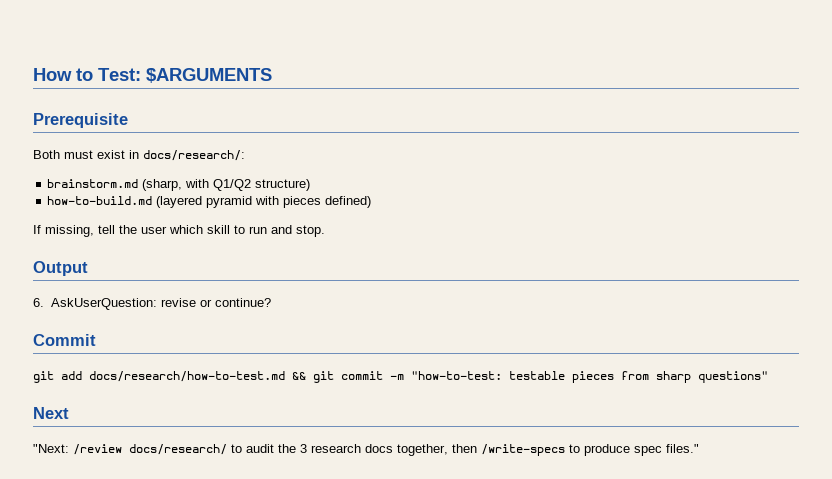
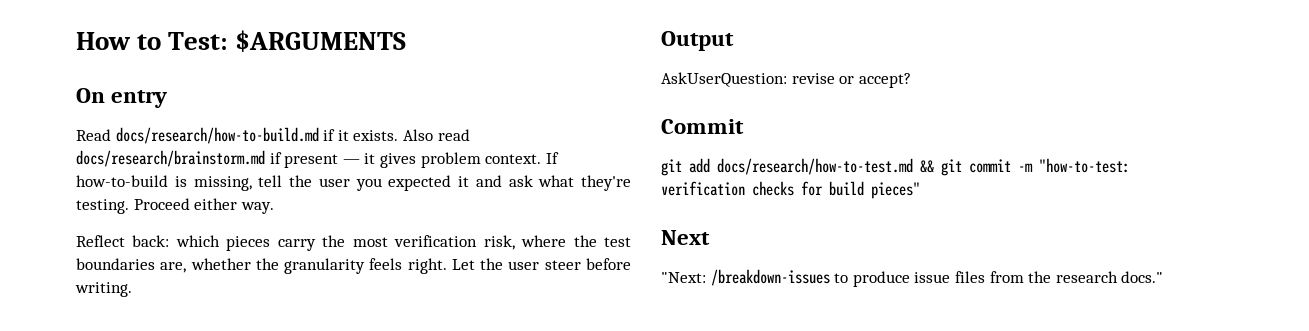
[33,113,128,128] [33,150,245,161] [47,179,311,191] [47,196,372,208] [33,225,325,237] Prerequisite // Both must exist in docs/research/: // brainstorm.md (sharp, with Q1/Q2 structure) // how-to-build.md (layered pyramid with pieces defined) // If missing, tell the user which skill to run and stop. -> [76,88,168,108] [76,127,470,144] [76,150,559,168] [76,175,631,191] [76,198,274,214] [76,235,631,251] [76,258,631,274] [75,282,132,297] On entry // Read docs/research/how-to-build.md if it exists. Also read docs/research/brainstorm.md if present — it gives problem context. If how-to-build is missing, tell the user you expected it and ask what they're testing. Proceed either way. // Reflect back: which pieces carry the most verification risk, where the test boundaries are, whether the granularity feels right. Let the user steer before writing.
[33,298,44,307] 6. -> (734, 41) none
[214,298,271,307] continue? -> [858,73,911,88] accept?
[509,371,768,383] [33,407,69,419] [33,444,699,456] testable pieces from sharp questions" // Next // "Next: /review docs/research/ to audit the 3 research docs together, then /write-specs to produce spec files." -> [661,181,920,199] [661,230,710,245] [661,269,1164,287] verification checks for build pieces" // Next // "Next: /breakdown-issues to produce issue files from the research docs."

